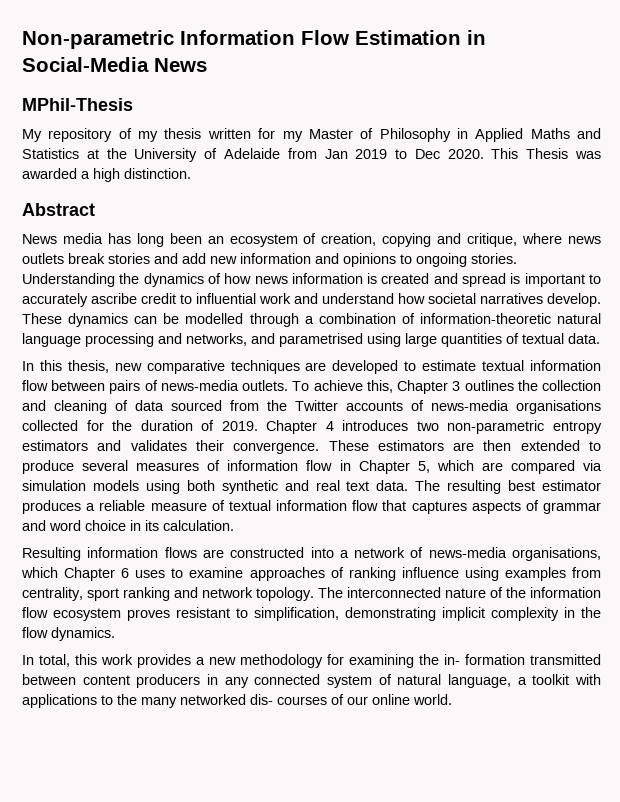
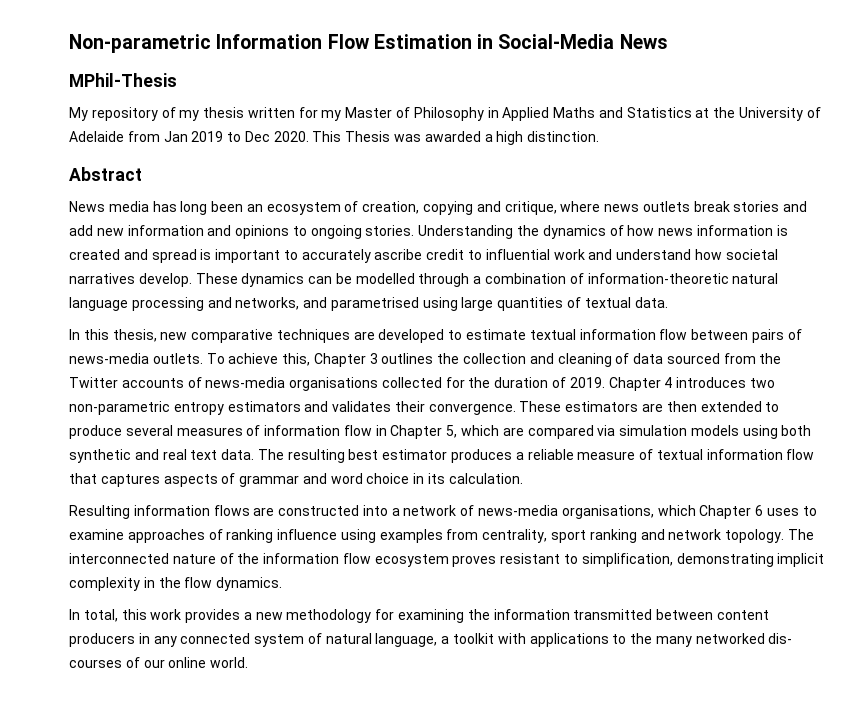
[444,654,525,665] in- formation -> [493,609,570,620] information

